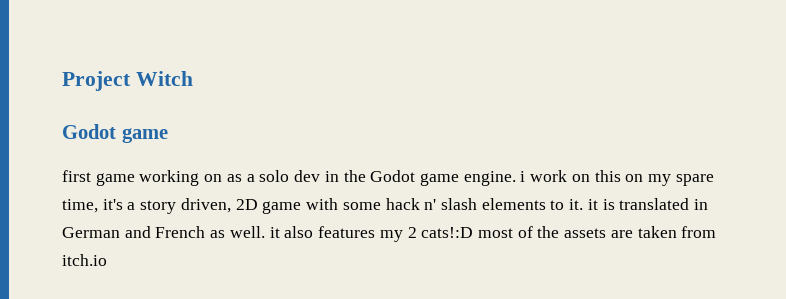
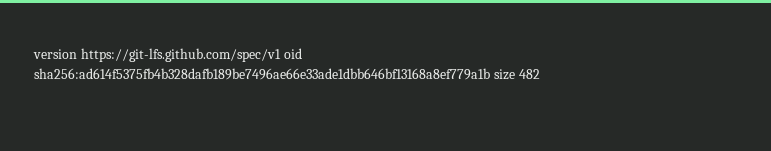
[62,71,193,91] [62,124,168,143] [62,170,714,186] [62,198,709,214] [62,226,717,242] [62,254,107,266] Project Witch // Godot game // first game working on as a solo dev in the Godot game engine. i work on this on my spare time, it's a story driven, 2D game with some hack n' slash elements to it. it is translated in German and French as well. it also features my 2 cats!:D most of the assets are taken from itch.io -> [33,48,302,62] [34,68,540,80] version https://git-lfs.github.com/spec/v1 oid sha256:ad614f5375fb4b328dafb189be7496ae66e33ade1dbb646bf13168a8ef779a1b size 482

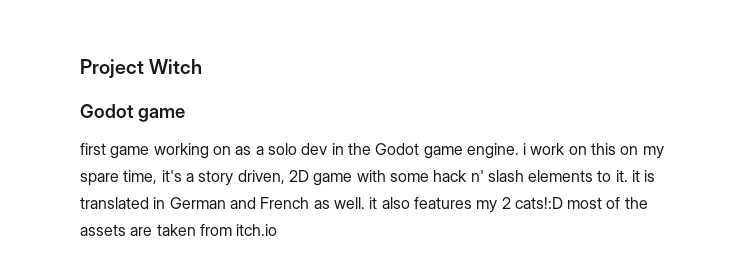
[33,48,302,62] [34,68,540,80] version https://git-lfs.github.com/spec/v1 oid sha256:ad614f5375fb4b328dafb189be7496ae66e33ade1dbb646bf13168a8ef779a1b size 482 -> [80,59,203,78] [80,104,185,122] [80,143,664,159] [80,170,656,186] [80,197,648,213] [80,224,278,236] Project Witch // Godot game // first game working on as a solo dev in the Godot game engine. i work on this on my spare time, it's a story driven, 2D game with some hack n' slash elements to it. it is translated in German and French as well. it also features my 2 cats!:D most of the assets are taken from itch.io

